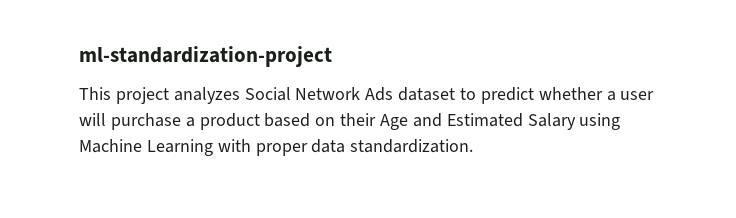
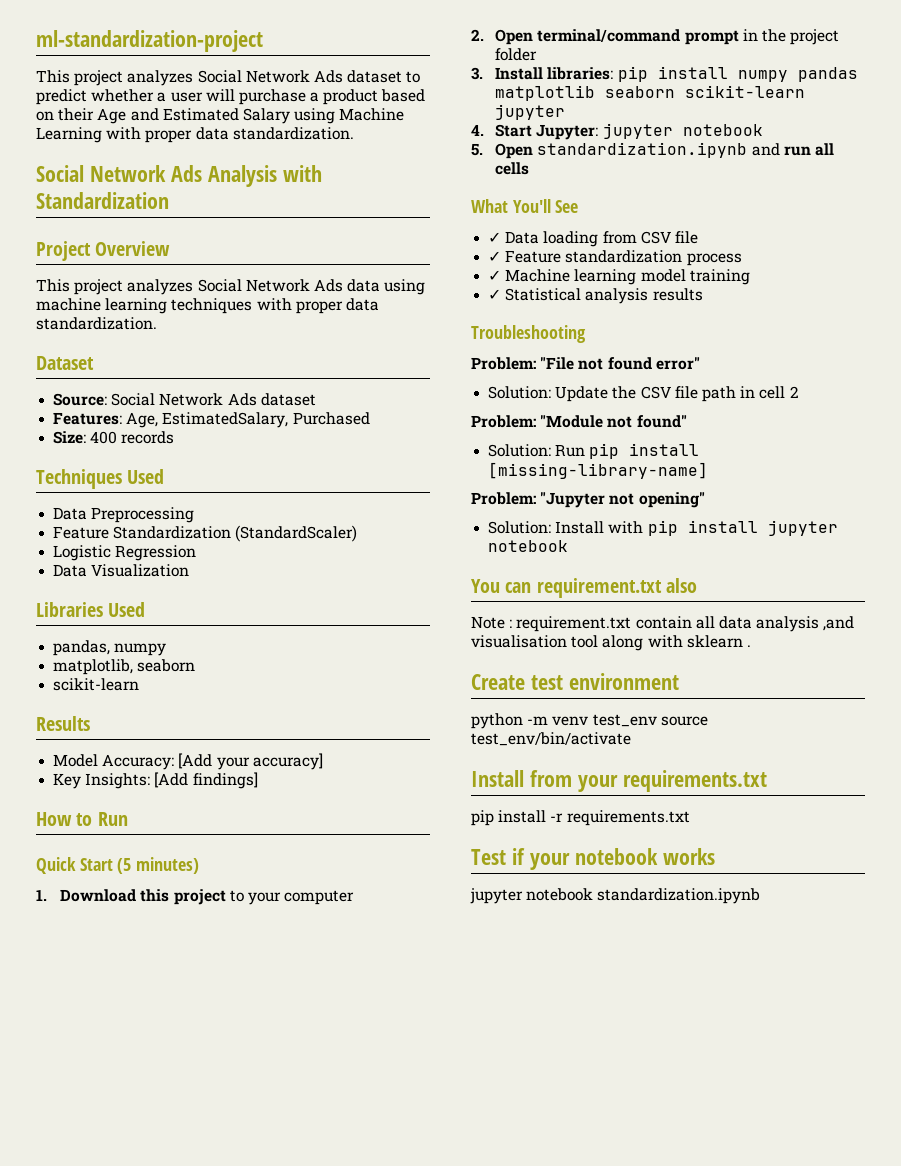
(474, 146) none -> [36,165,322,187] [36,192,169,209] [36,241,171,261] [36,279,426,295] [36,298,379,314] [36,317,157,330] [36,356,94,370] [53,393,316,406] [53,412,370,428] [53,431,175,444] [36,469,165,489] [53,507,195,523] [53,525,358,542] [53,545,197,561] [53,564,190,577] [36,602,146,617] [53,640,167,656] [53,659,196,675] [53,678,140,691] [36,716,90,731] [53,753,323,770] [53,772,258,789] [36,812,128,826] [36,857,200,874] [36,889,355,905] [471,29,840,45] [495,48,538,61] [471,66,858,82] [495,85,806,101] [495,104,566,120] [471,123,763,140] [471,142,834,159] [495,162,530,175] [471,199,579,213] [488,231,698,247] [488,250,742,266] [488,269,750,285] [488,288,703,304] [471,325,586,343] [471,357,700,370] [488,386,799,402] [471,415,687,428] [488,443,700,459] [488,462,709,479] [471,492,705,508] [488,520,838,536] [488,540,569,552] [471,578,697,598] [471,616,855,632] [471,635,751,651] [471,673,679,690] [471,713,708,729] [471,732,631,746] [471,770,767,792] [471,810,690,826] [471,848,715,870] [470,888,761,904] // Social Network Ads Analysis with Standardization // Project Overview // This project analyzes Social Network Ads data using machine learning techniques with proper data standardization. // Dataset // Source: Social Network Ads dataset // Features: Age, EstimatedSalary, Purchased // Size: 400 records // Techniques Used // Data Preprocessing // Feature Standardization (StandardScaler) // Logistic Regression // Data Visualization // Libraries Used // pandas, numpy // matplotlib, seaborn // scikit-learn // Results // Model Accuracy: [Add your accuracy] // Key Insights: [Add findings] // How to Run // Quick Start (5 minutes) // 1. Download this project to your computer // 2. Open terminal/command prompt in the project folder // 3. Install libraries: pip install numpy pandas matplotlib seaborn scikit-learn jupyter // 4. Start Jupyter: jupyter notebook // 5. Open standardization.ipynb and run all cells // What You'll See // ✓ Data loading from CSV file // ✓ Feature standardization process // ✓ Machine learning model training // ✓ Statistical analysis results // Troubleshooting // Problem: "File not found error" // Solution: Update the CSV file path in cell 2 // Problem: "Module not found" // Solution: Run pip install [missing-library-name] // Problem: "Jupyter not opening" // Solution: Install with pip install jupyter notebook // You can requirement.txt also // Note : requirement.txt contain all data analysis ,and visualisation tool along with sklearn . // Create test environment // python -m venv test_env source test_env/bin/activate // Install from your requirements.txt // pip install -r requirements.txt // Test if your notebook works // jupyter notebook standardization.ipynb

